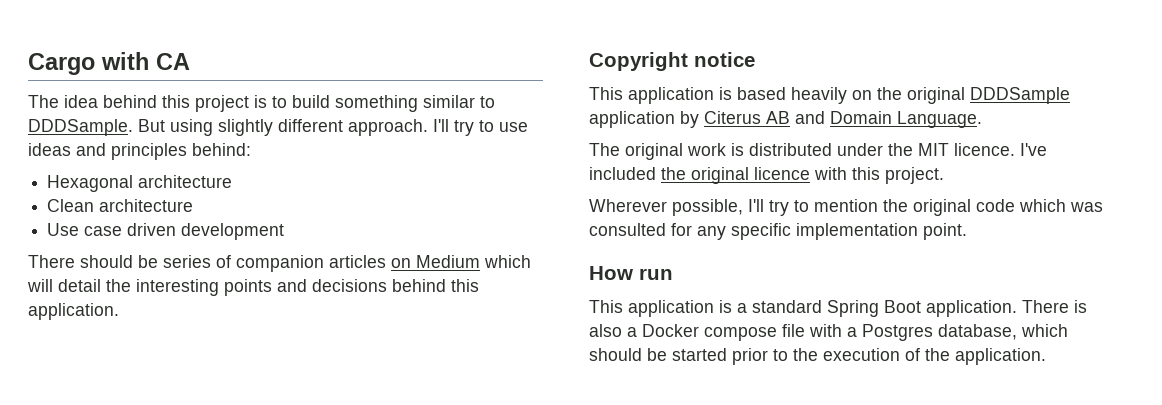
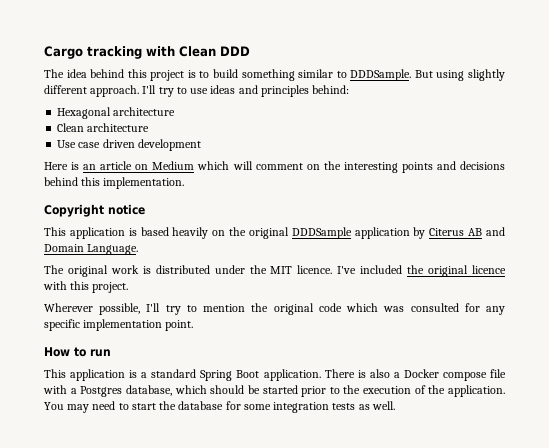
[101,52,190,70] with CA -> [87,46,250,59] tracking with Clean DDD
[28,255,386,272] There should be series of companion articles -> [44,161,133,170] Here is an article
[58,279,101,292] detail -> [255,163,320,170] comment on
[28,303,119,320] application. -> [103,177,185,189] implementation.
(633, 273) none -> [74,347,86,357] to
(1046, 356) none -> [44,401,395,413] You may need to start the database for some integration tests as well.

